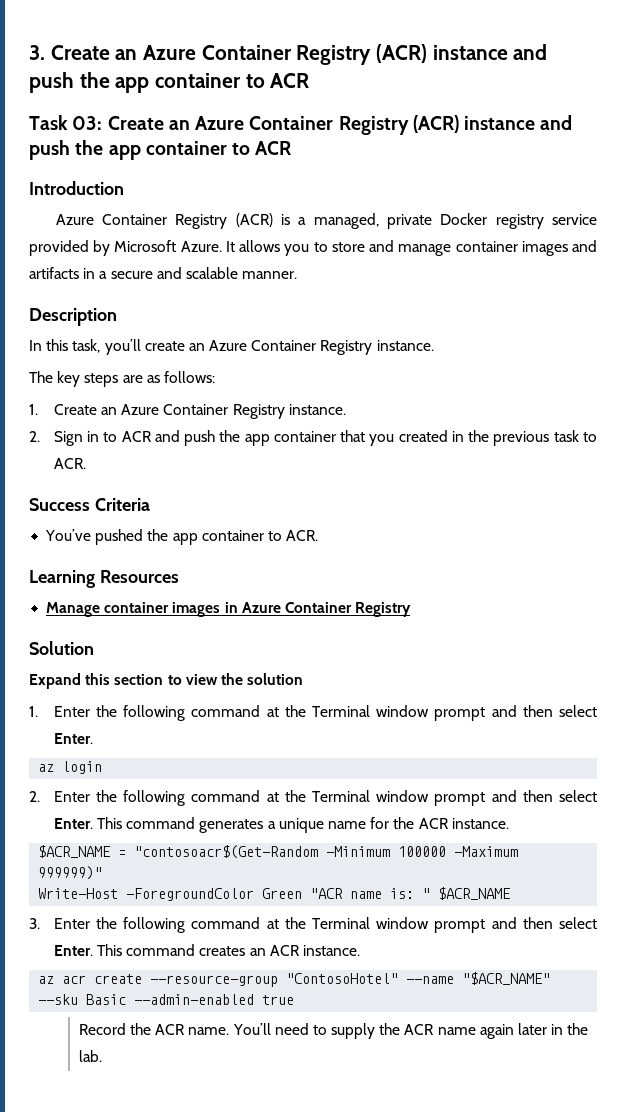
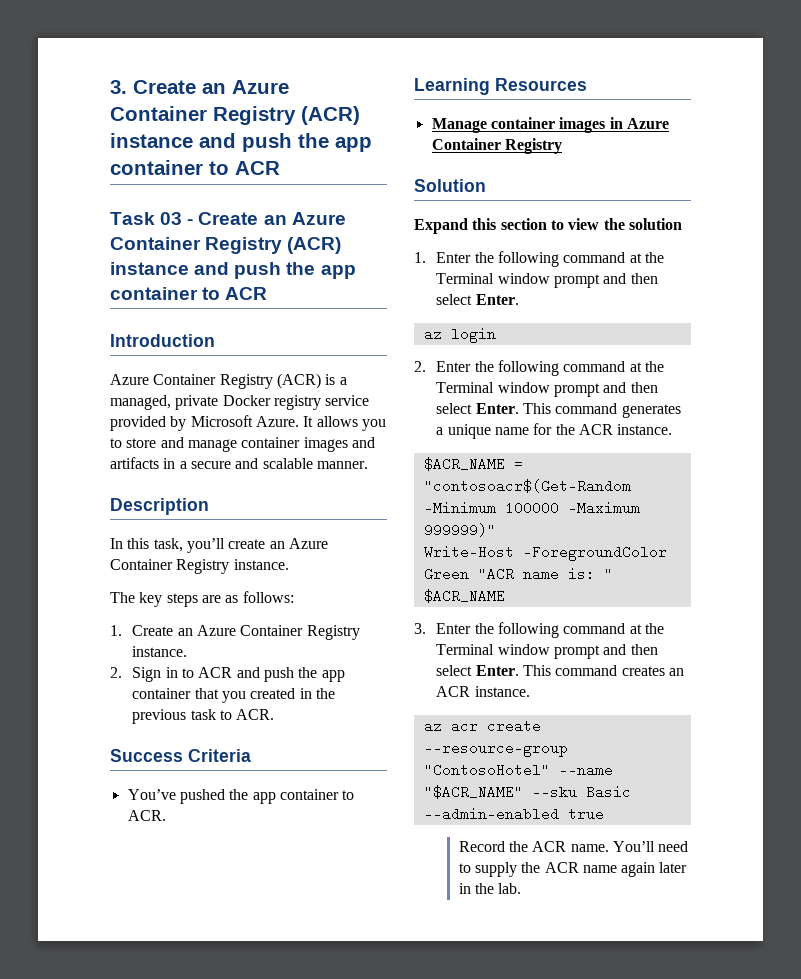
[72,116,103,130] 03: -> [160,212,194,225] 03 -

